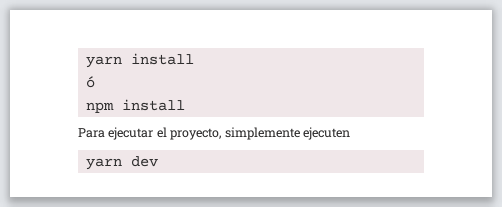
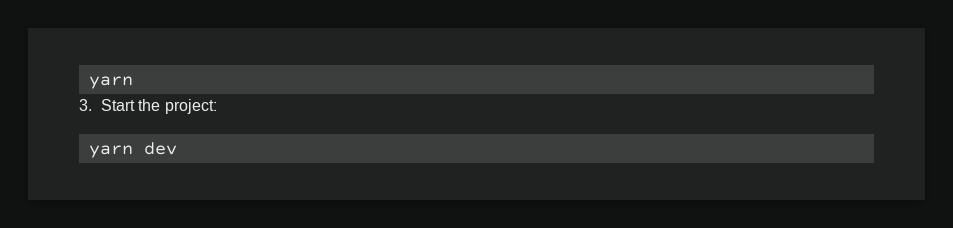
[85,53,194,68] [85,76,95,88] [85,99,185,113] [78,127,350,140] yarn install // ó // npm install // Para ejecutar el proyecto, simplemente ejecuten -> [88,76,133,89] [79,99,217,114] yarn // 3. Start the project:

